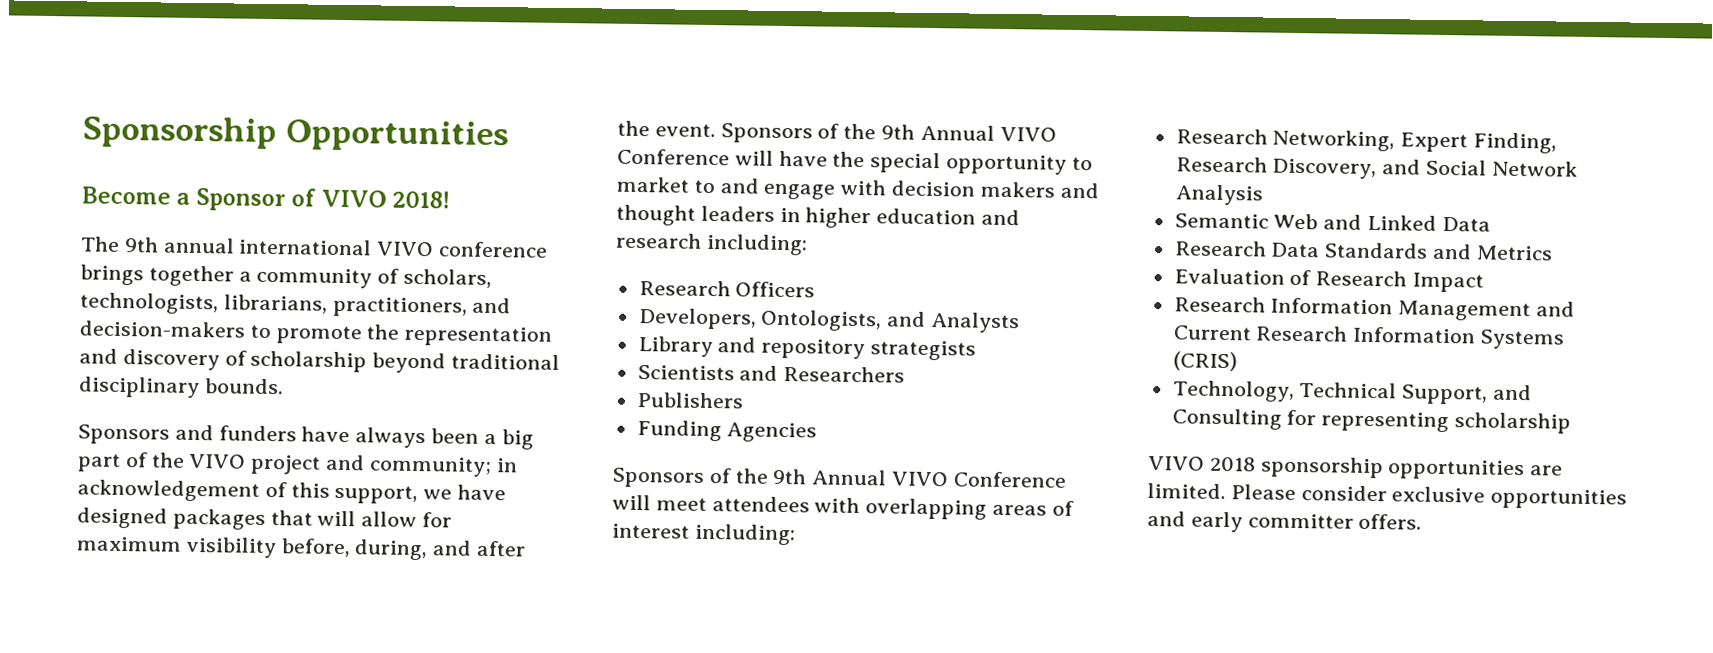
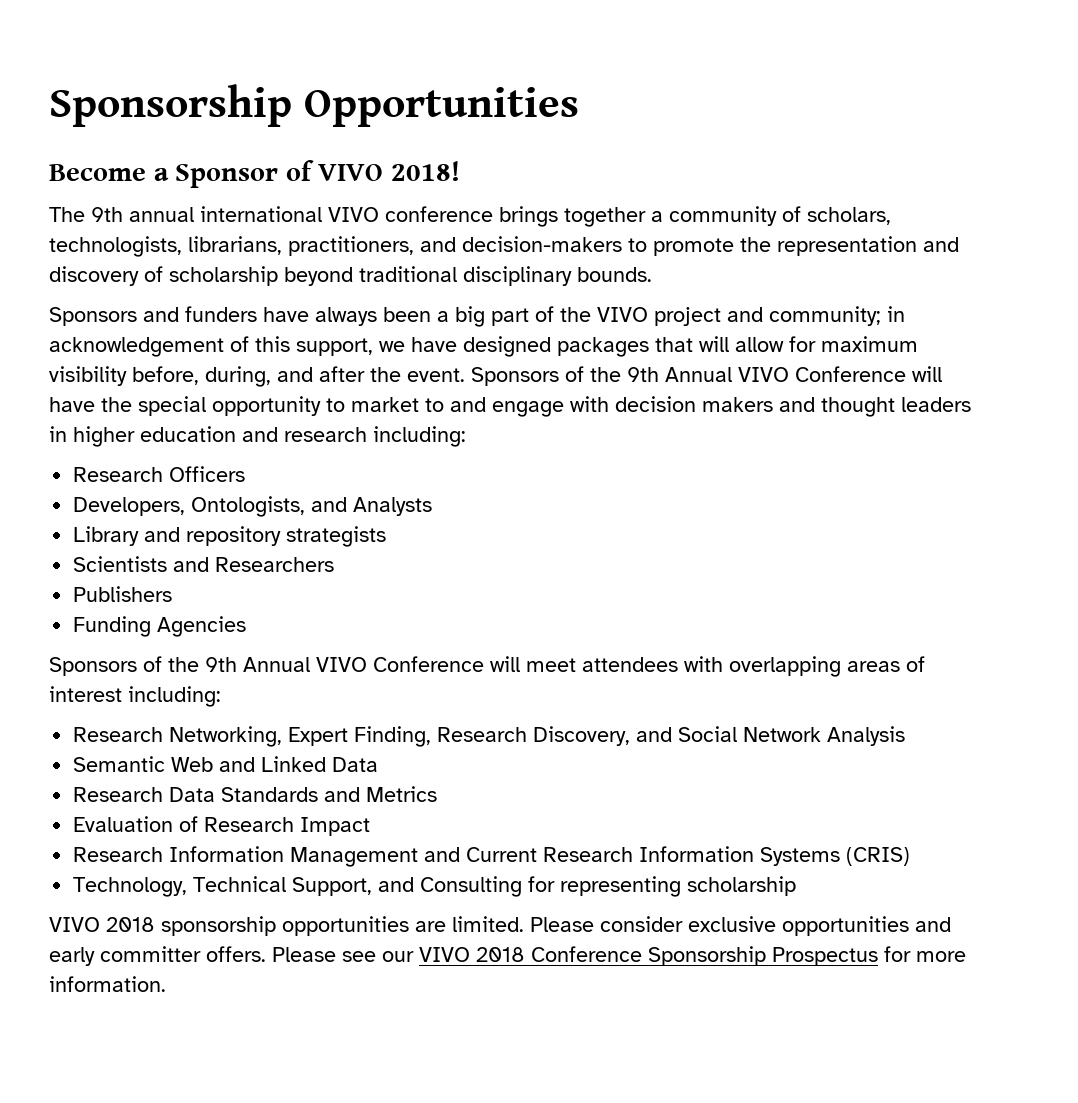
(1423, 521) none -> [272,946,966,966] [49,976,166,992] Please see our VIVO 2018 Conference Sponsorship Prospectus for more information.

